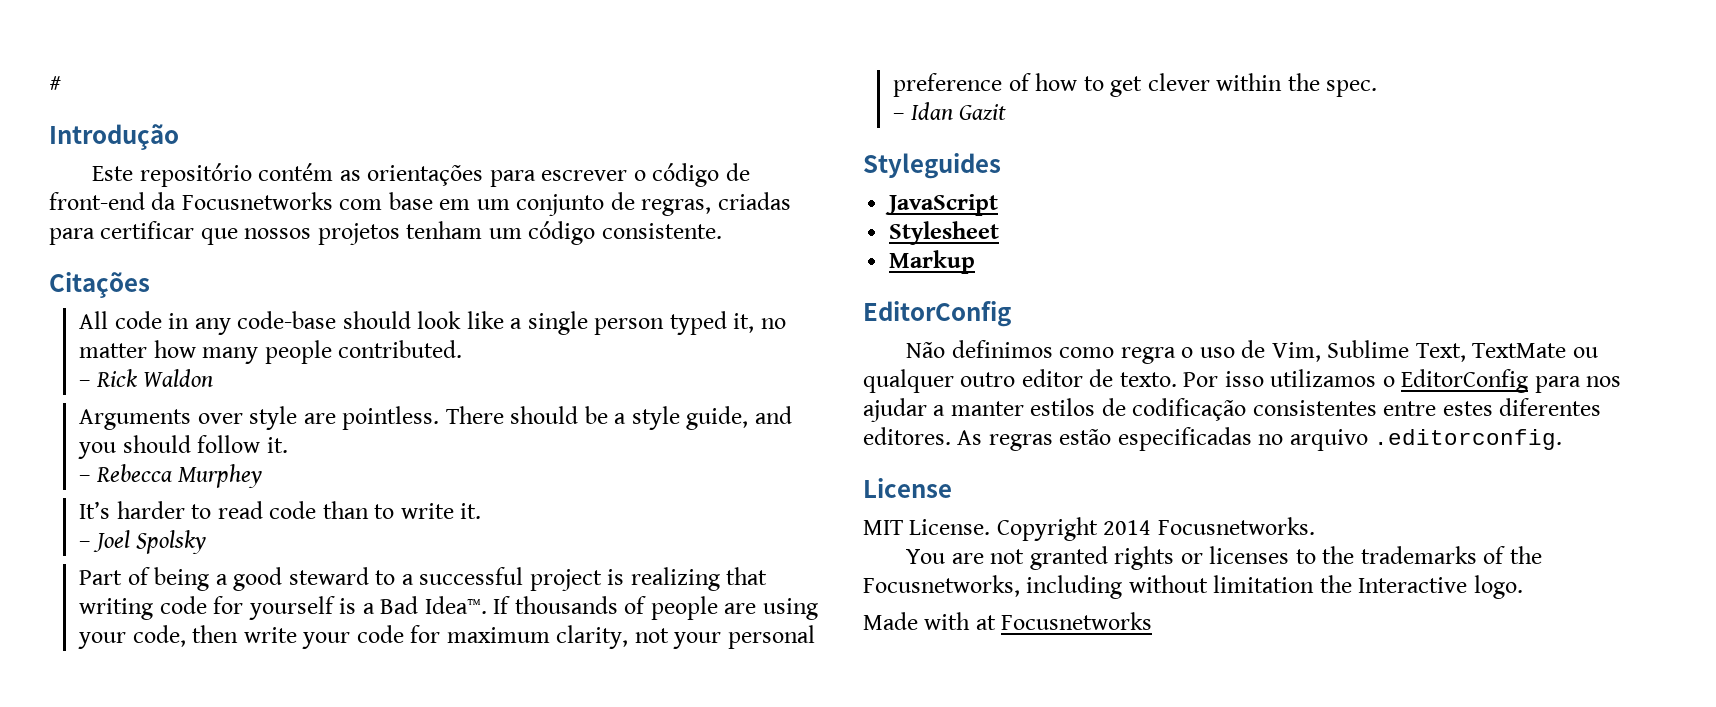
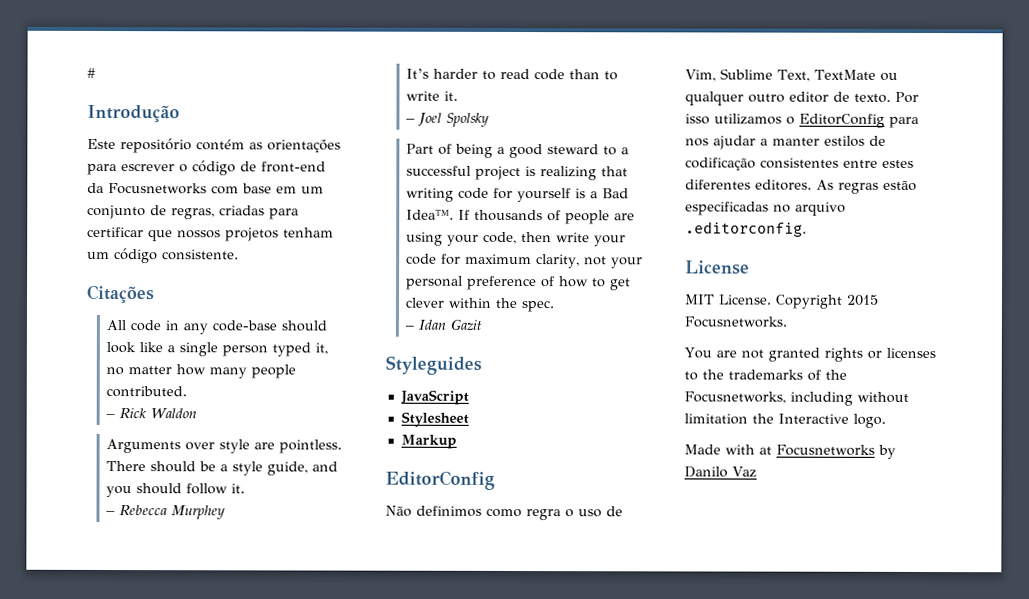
[1103,520,1152,535] 2014 -> [846,294,879,306] 2015
(1153, 621) none -> [878,444,896,459] [684,466,757,478] by Danilo Vaz

